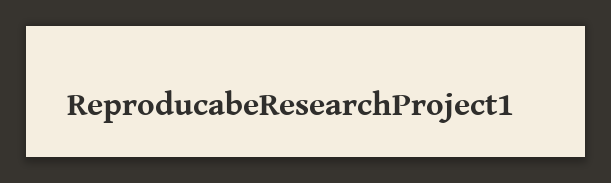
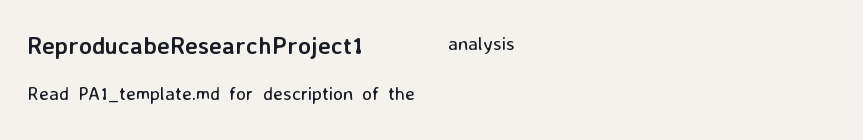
(514, 106) none -> [27,87,415,104] [448,37,515,54] // Read PA1_template.md for description of the analysis

